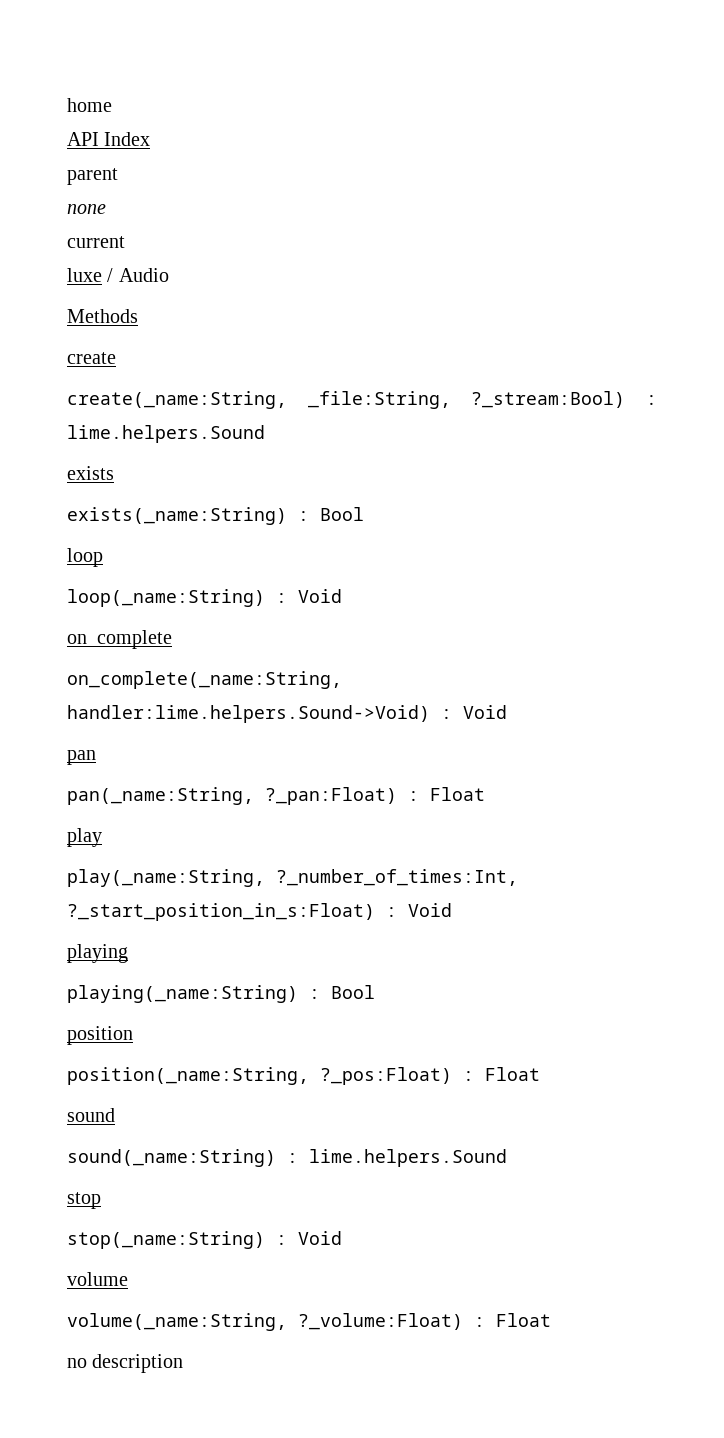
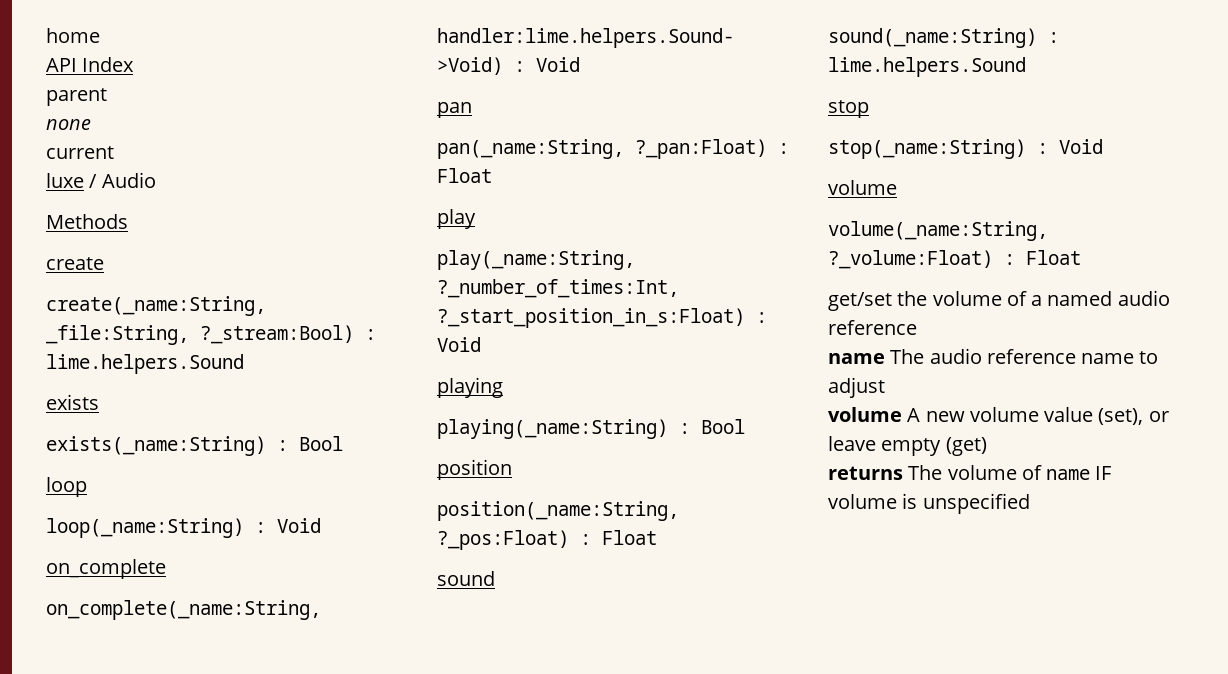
[67,1354,184,1373] no description -> [828,290,1170,311] [828,320,917,335] [828,348,1159,364] [828,377,885,398] [828,407,1169,425] [828,436,987,456] [828,465,1112,480] [828,493,1030,514] get/set the volume of a named audio reference // name The audio reference name to adjust // volume A new volume value (set), or leave empty (get) // returns The volume of name IF volume is unspecified

